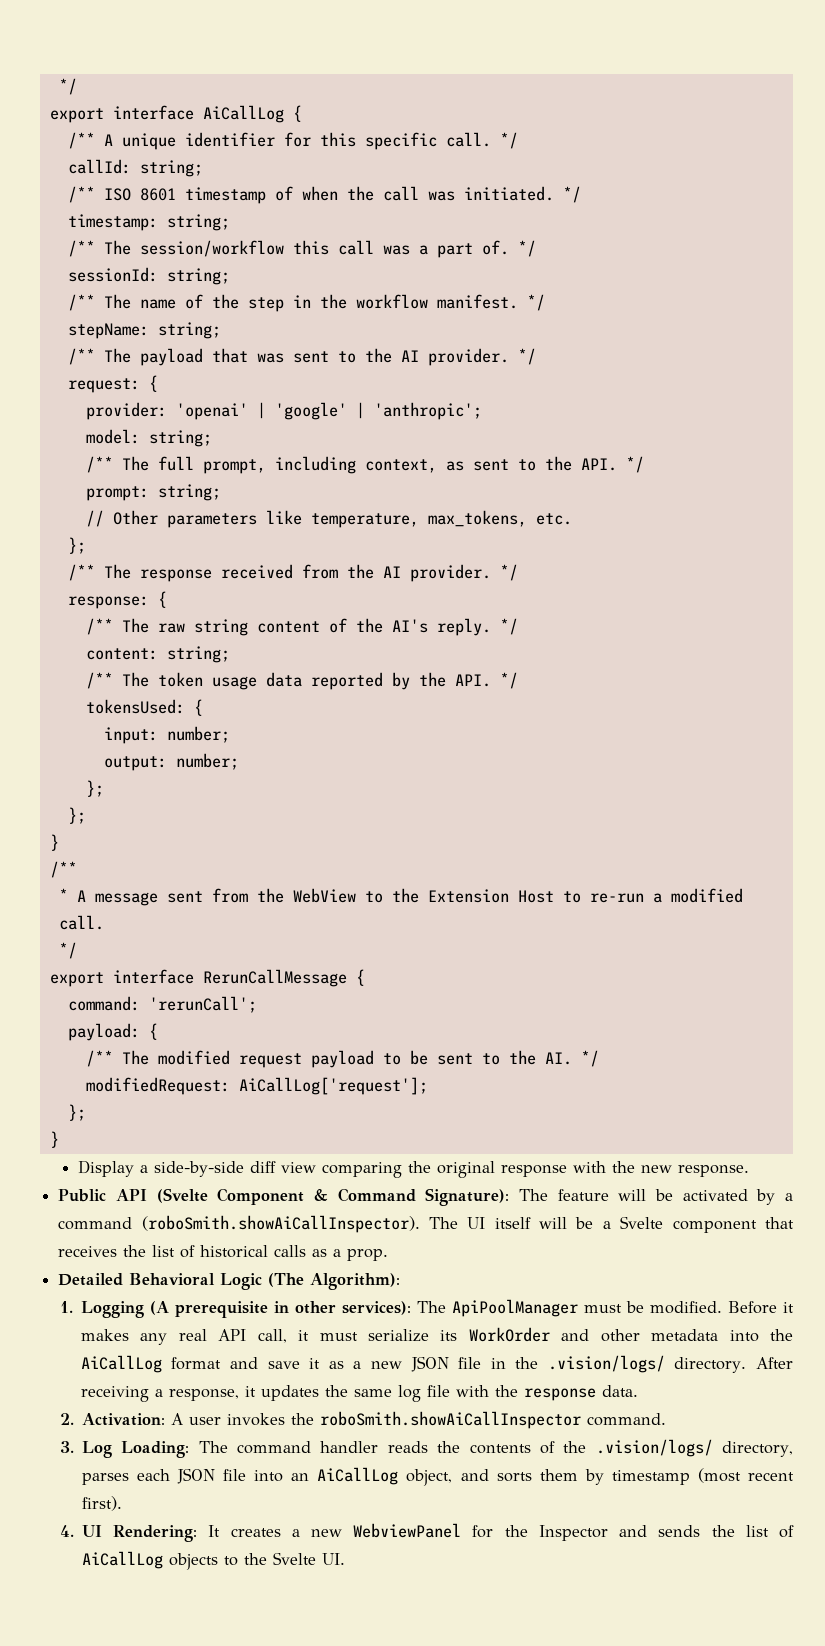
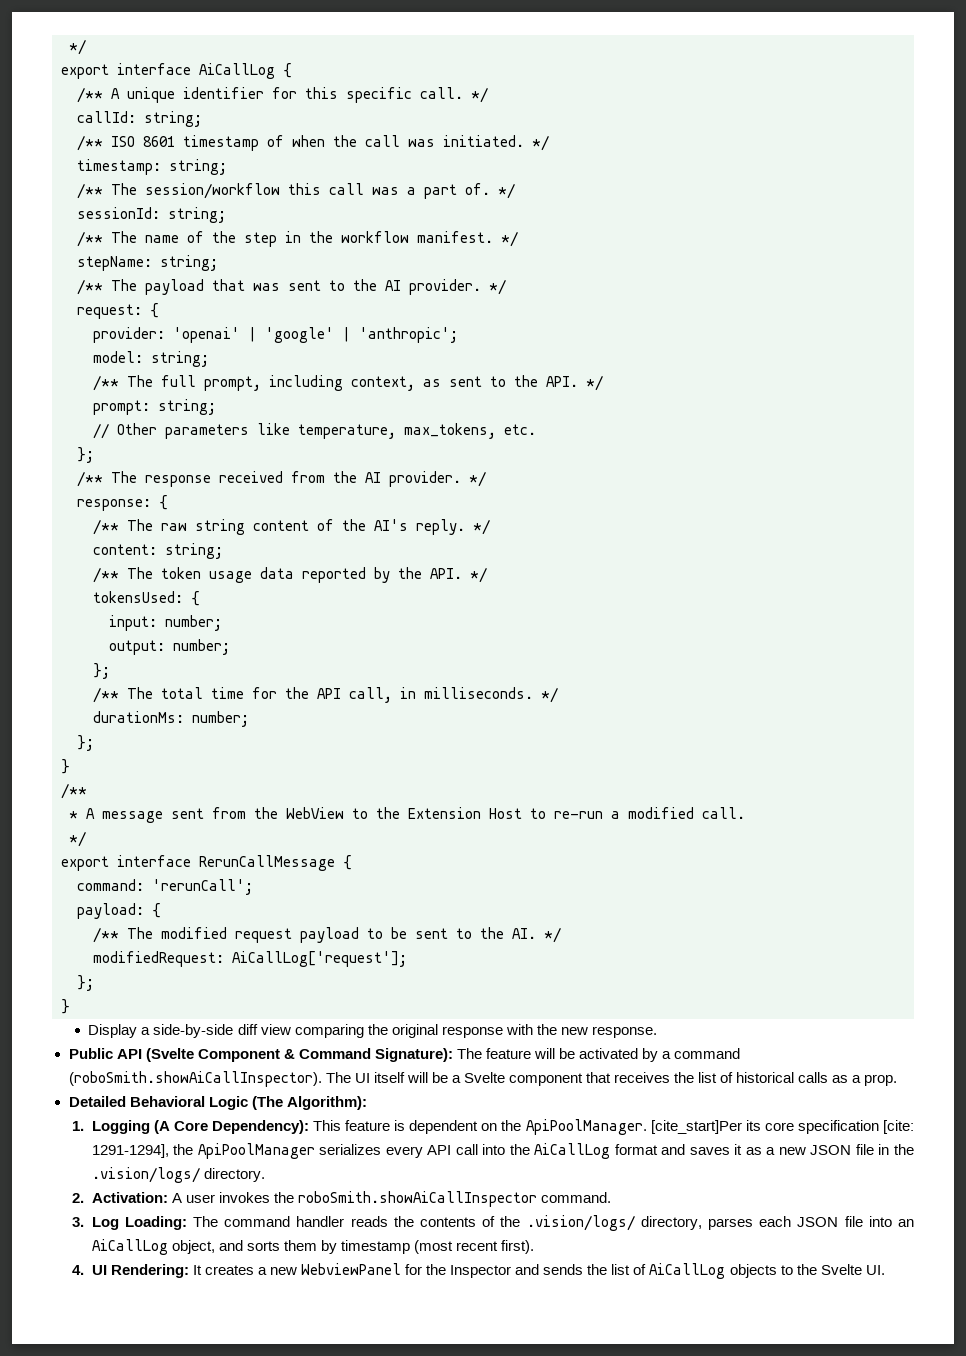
(104, 788) none -> [93,687,558,703] [93,711,249,727] // /** The total time for the API call, in milliseconds. */ // durationMs: number;
[174,1299,795,1318] [80,1327,719,1345] prerequisite in other services): The ApiPoolManager must be modified. Before it makes any real API call, it must serialize its WorkOrder and other metadata -> [173,1119,914,1135] [91,1143,478,1159] Core Dependency): This feature is dependent on the ApiPoolManager. [cite_start]Per its core specification [cite: 1291-1294], the ApiPoolManager serializes every API call
[267,1361,300,1369] save -> [689,1147,730,1155] saves
[756,1357,794,1369] [80,1385,638,1402] After receiving a response, it updates the same log file with the response data. -> (265, 1175) none

